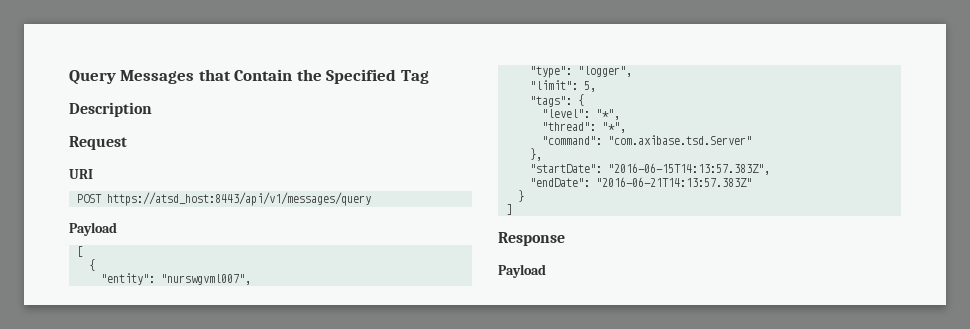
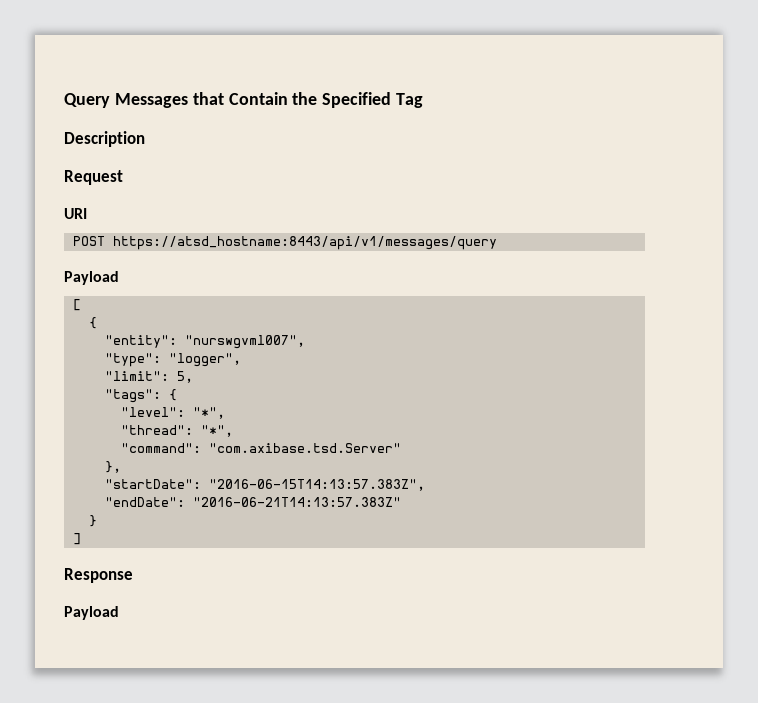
[106,192,371,206] https://atsd_host:8443/api/v1/messages/query -> [112,236,497,250] https://atsd_hostname:8443/api/v1/messages/query

